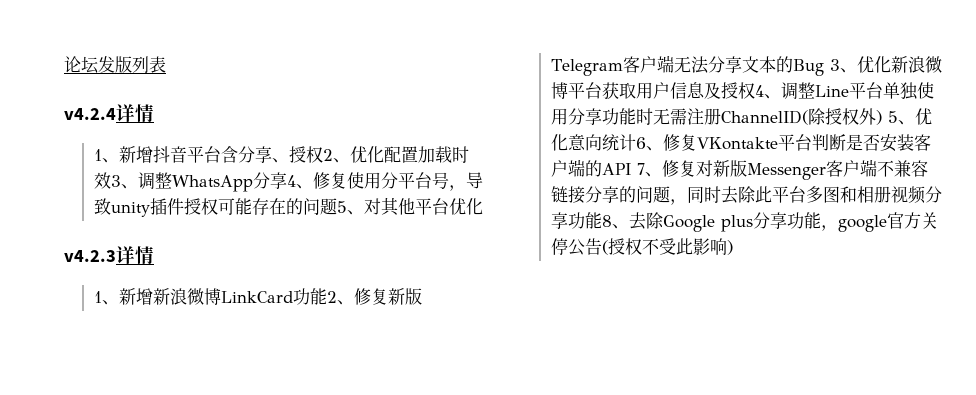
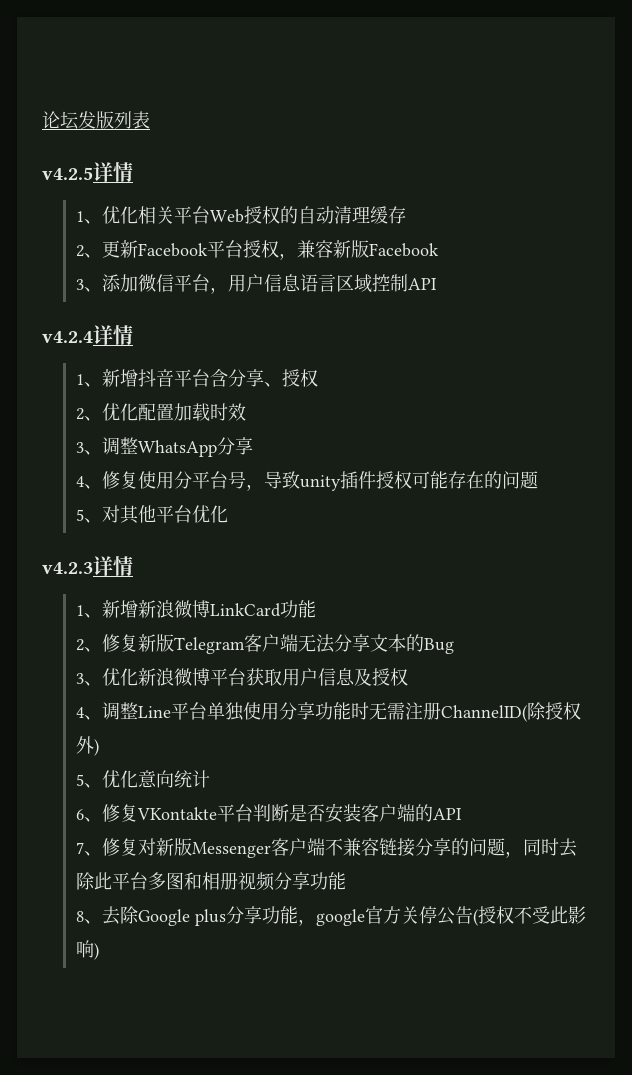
(166, 64) none -> [42,162,133,182] [75,206,406,224] [75,240,439,260] [75,274,437,294] // v4.2.5详情 // 1、优化相关平台Web授权的自动清理缓存 // 2、更新Facebook平台授权，兼容新版Facebook // 3、添加微信平台，用户信息语言区域控制API
(323, 154) none -> (318, 378) //
(111, 180) none -> (246, 412) //
(287, 180) none -> (253, 446) //
(337, 206) none -> (538, 480) //
(327, 296) none -> (316, 609) //
(824, 67) none -> (454, 646) //
(755, 90) none -> (408, 677) //
(882, 117) none -> (99, 747) //
(636, 142) none -> (210, 779) //
(631, 169) none -> (462, 814) //
(602, 220) none -> (346, 881) //

